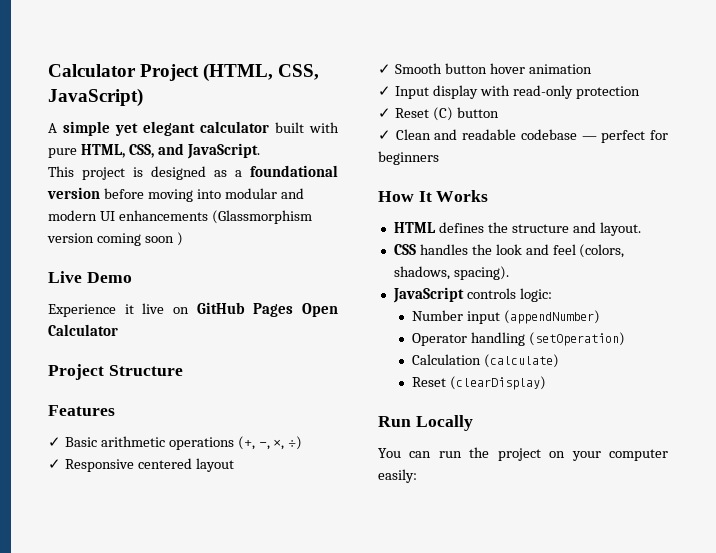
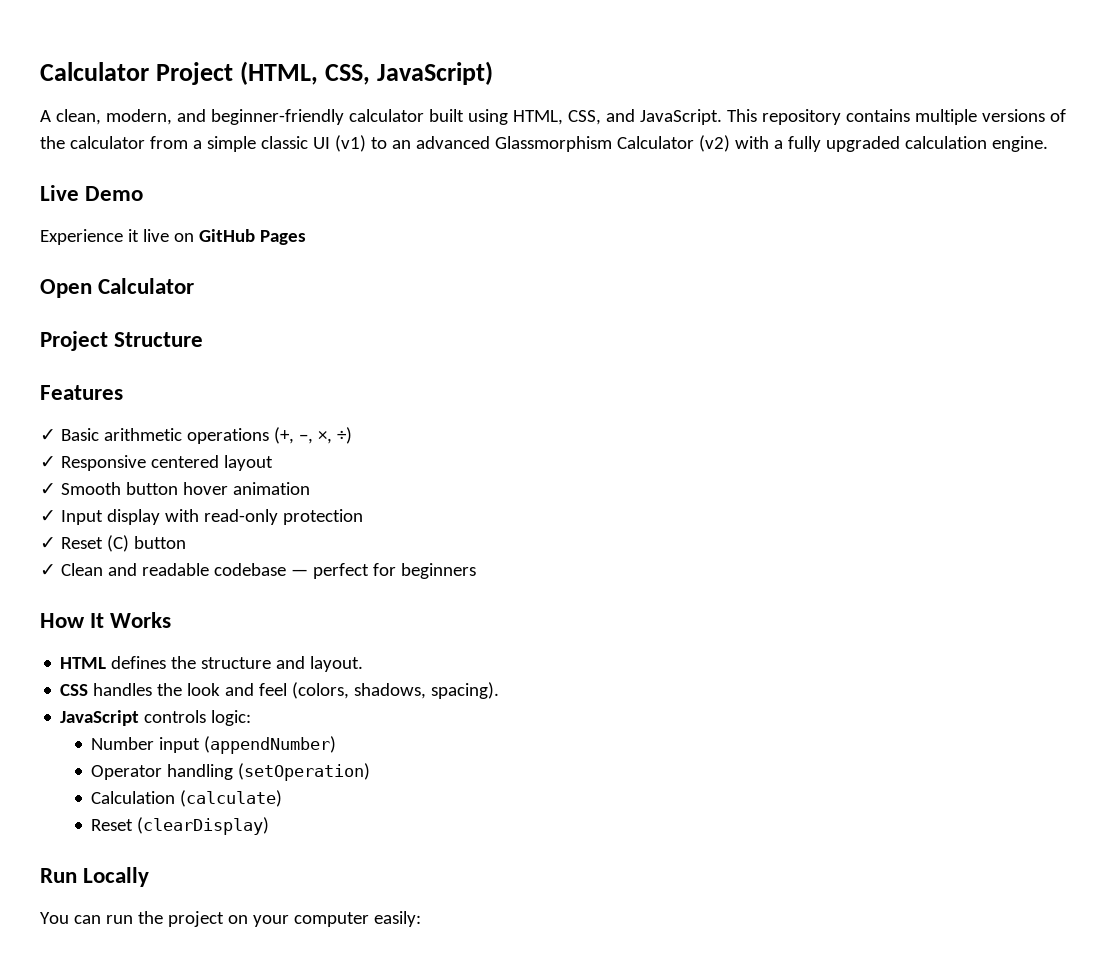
[63,121,339,136] [48,143,260,159] [48,165,338,180] [47,187,304,202] [48,210,312,224] [47,232,183,246] simple yet elegant calculator built with pure HTML, CSS, and JavaScript. // This project is designed as a foundational version before moving into modular and modern UI enhancements (Glassmorphism version coming soon ) -> [55,109,1066,125] [40,135,1048,152] clean, modern, and beginner-friendly calculator built using HTML, CSS, and JavaScript. This repository contains multiple versions of the calculator from a simple classic UI (v1) to an advanced Glassmorphism Calculator (v2) with a fully upgraded calculation engine.
(294, 310) none -> (306, 237) //

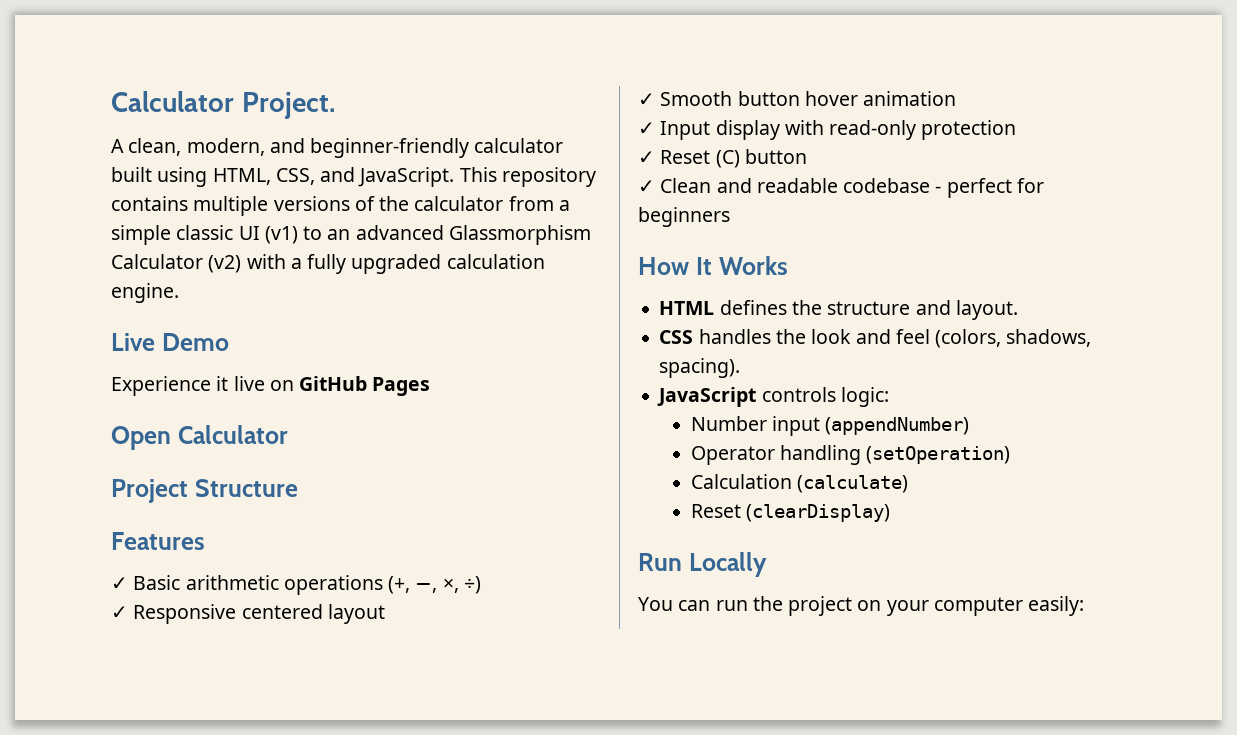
[40,61,494,85] Calculator Project (HTML, CSS, JavaScript) -> [111,91,336,119] Calculator Project.
[290,569,308,576] — -> [935,186,942,193] -

